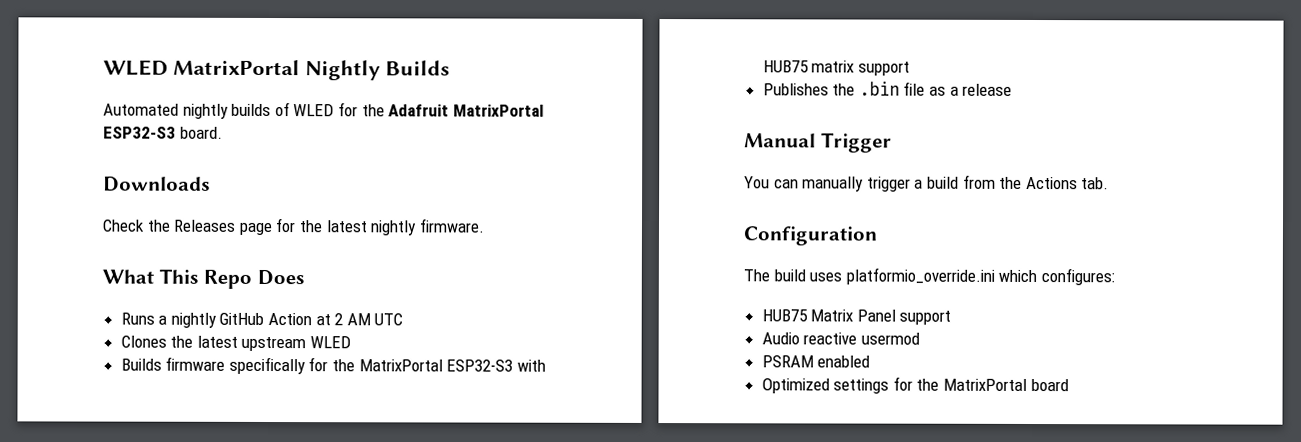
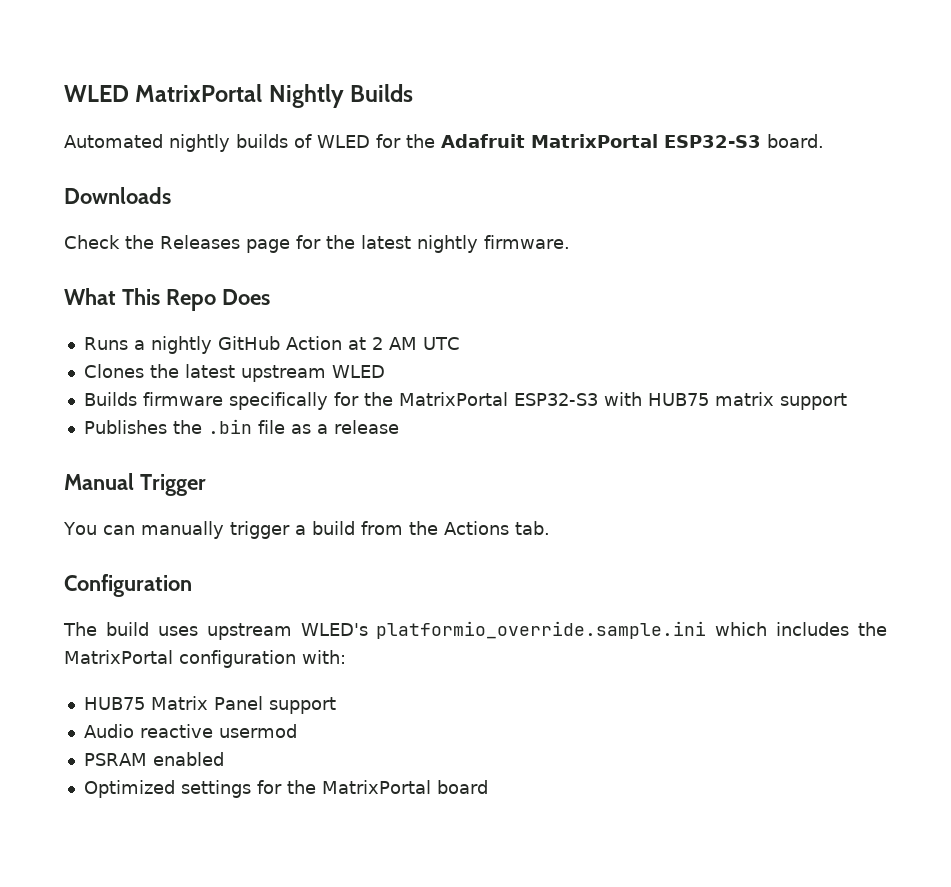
[845,267,1115,286] platformio_override.ini which configures: -> [206,621,887,640] [64,650,346,668] upstream WLED's platformio_override.sample.ini which includes the MatrixPortal configuration with:

